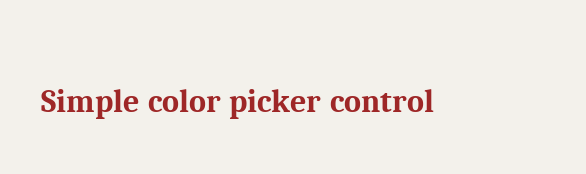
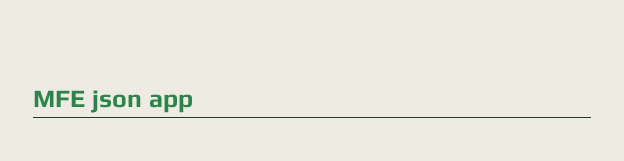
[41,89,434,119] Simple color picker control -> [33,90,193,113] MFE json app

